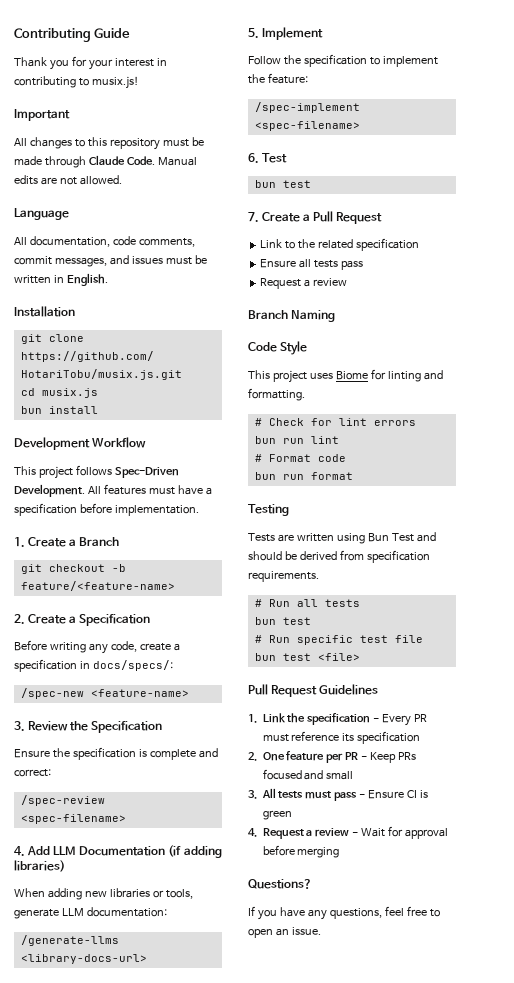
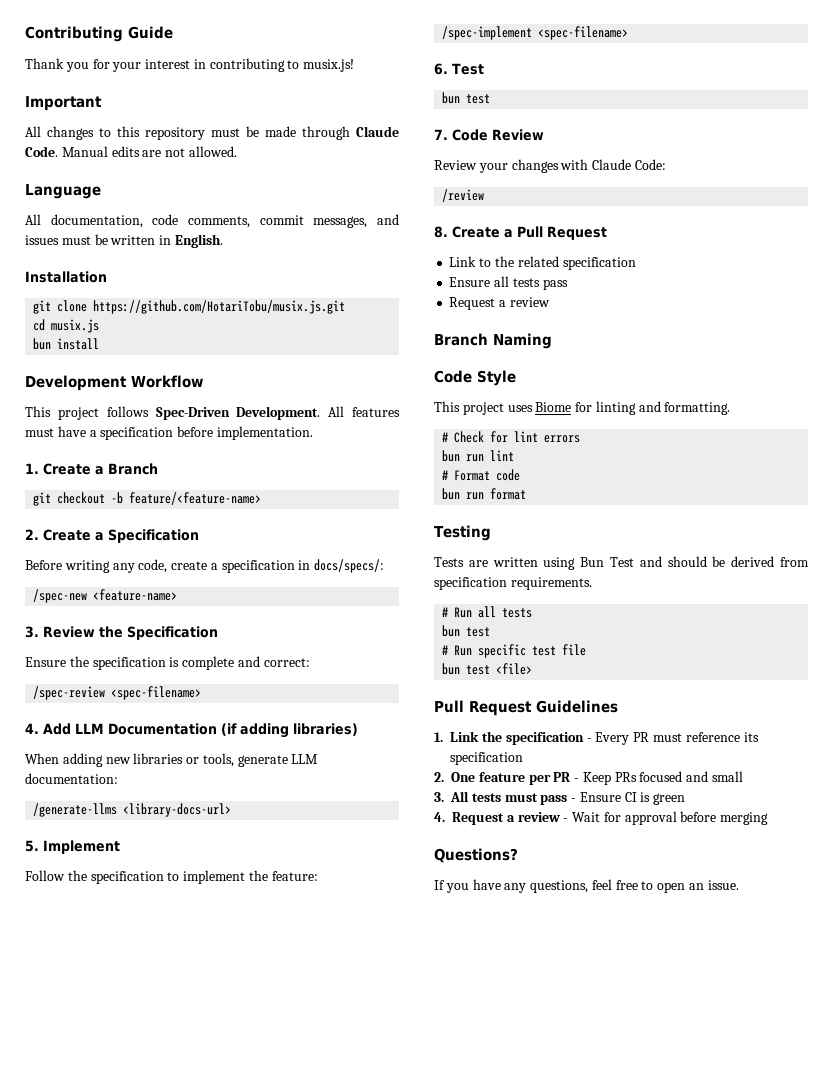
(259, 217) none -> [452,129,544,141] [434,159,666,173] [442,189,485,202] [434,226,448,238] Code Review // Review your changes with Claude Code: // /review // 8.

